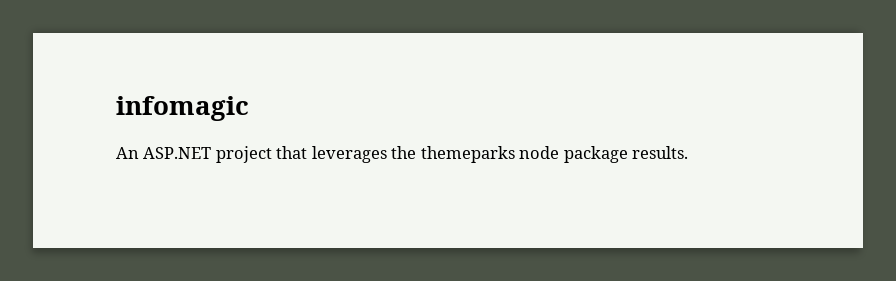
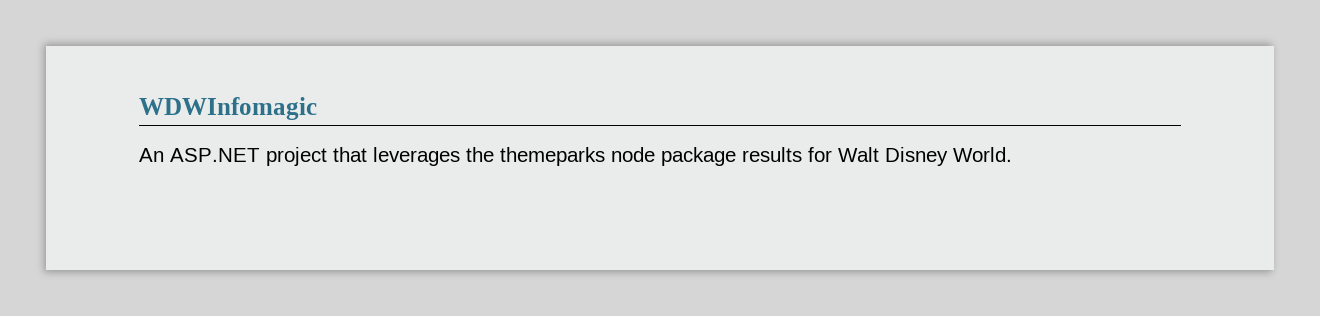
[116,96,249,121] infomagic -> [139,97,317,120] WDWInfomagic
[632,146,689,159] results. -> [742,147,1012,166] results for Walt Disney World.

